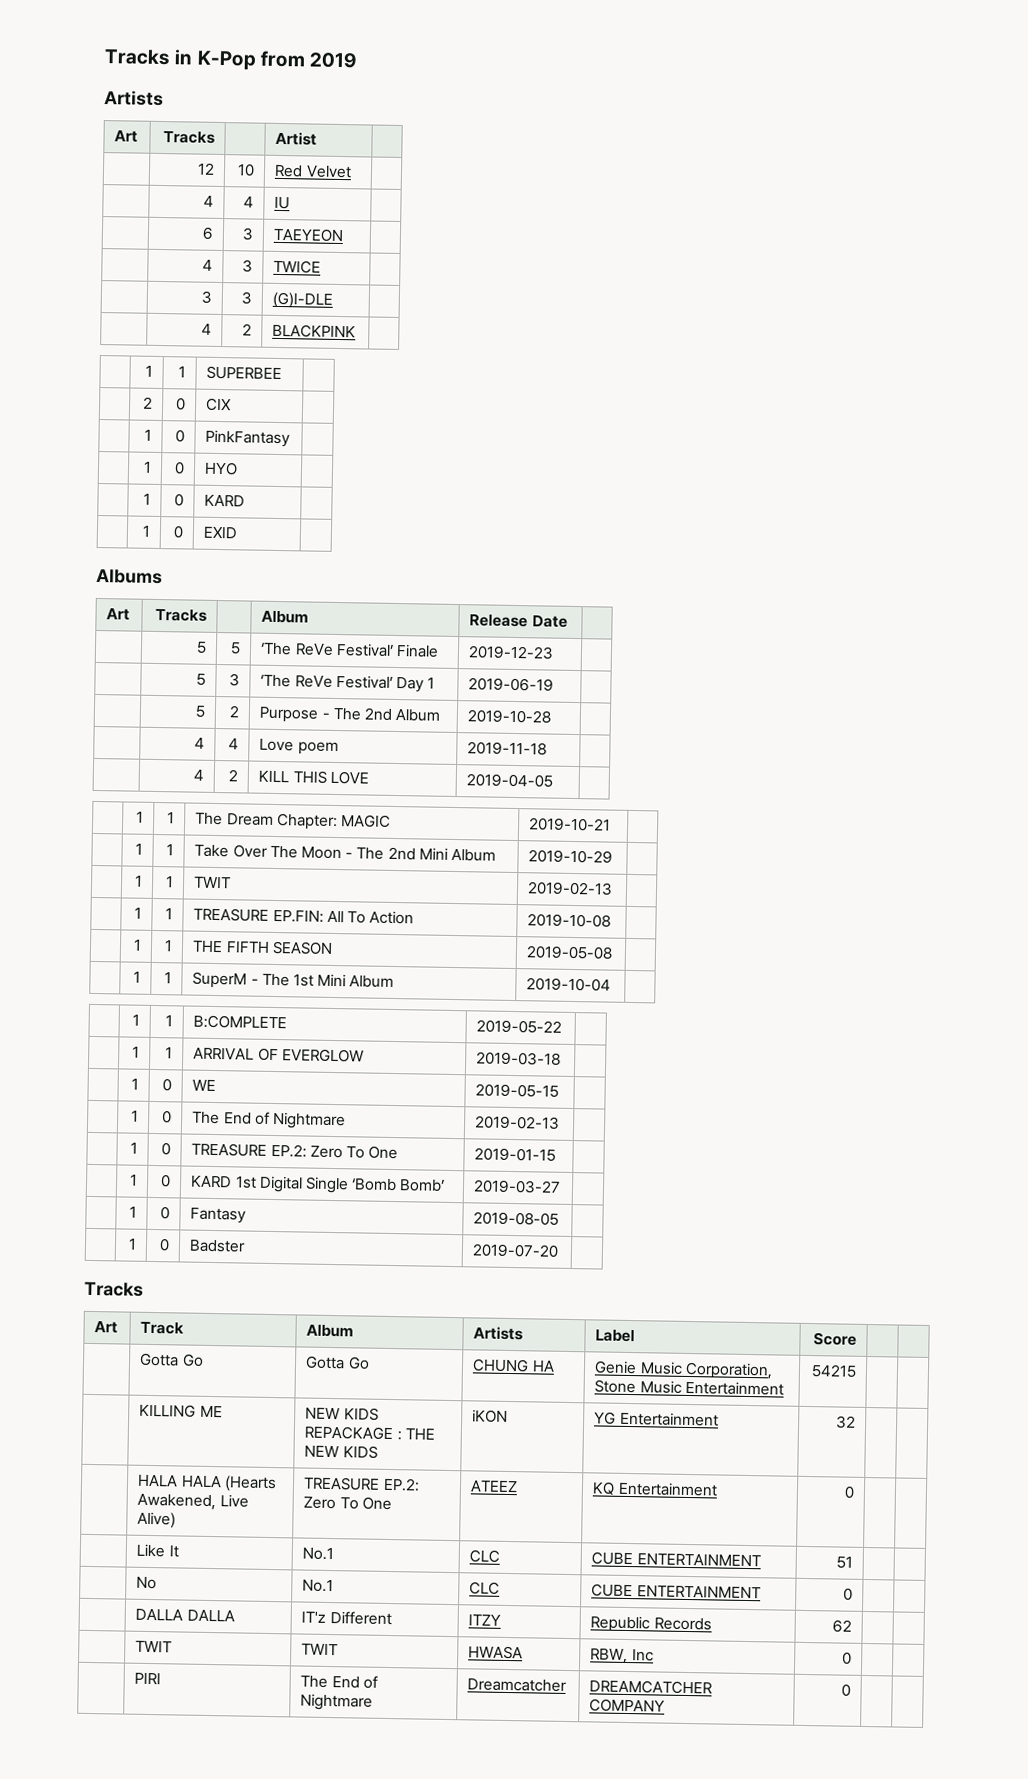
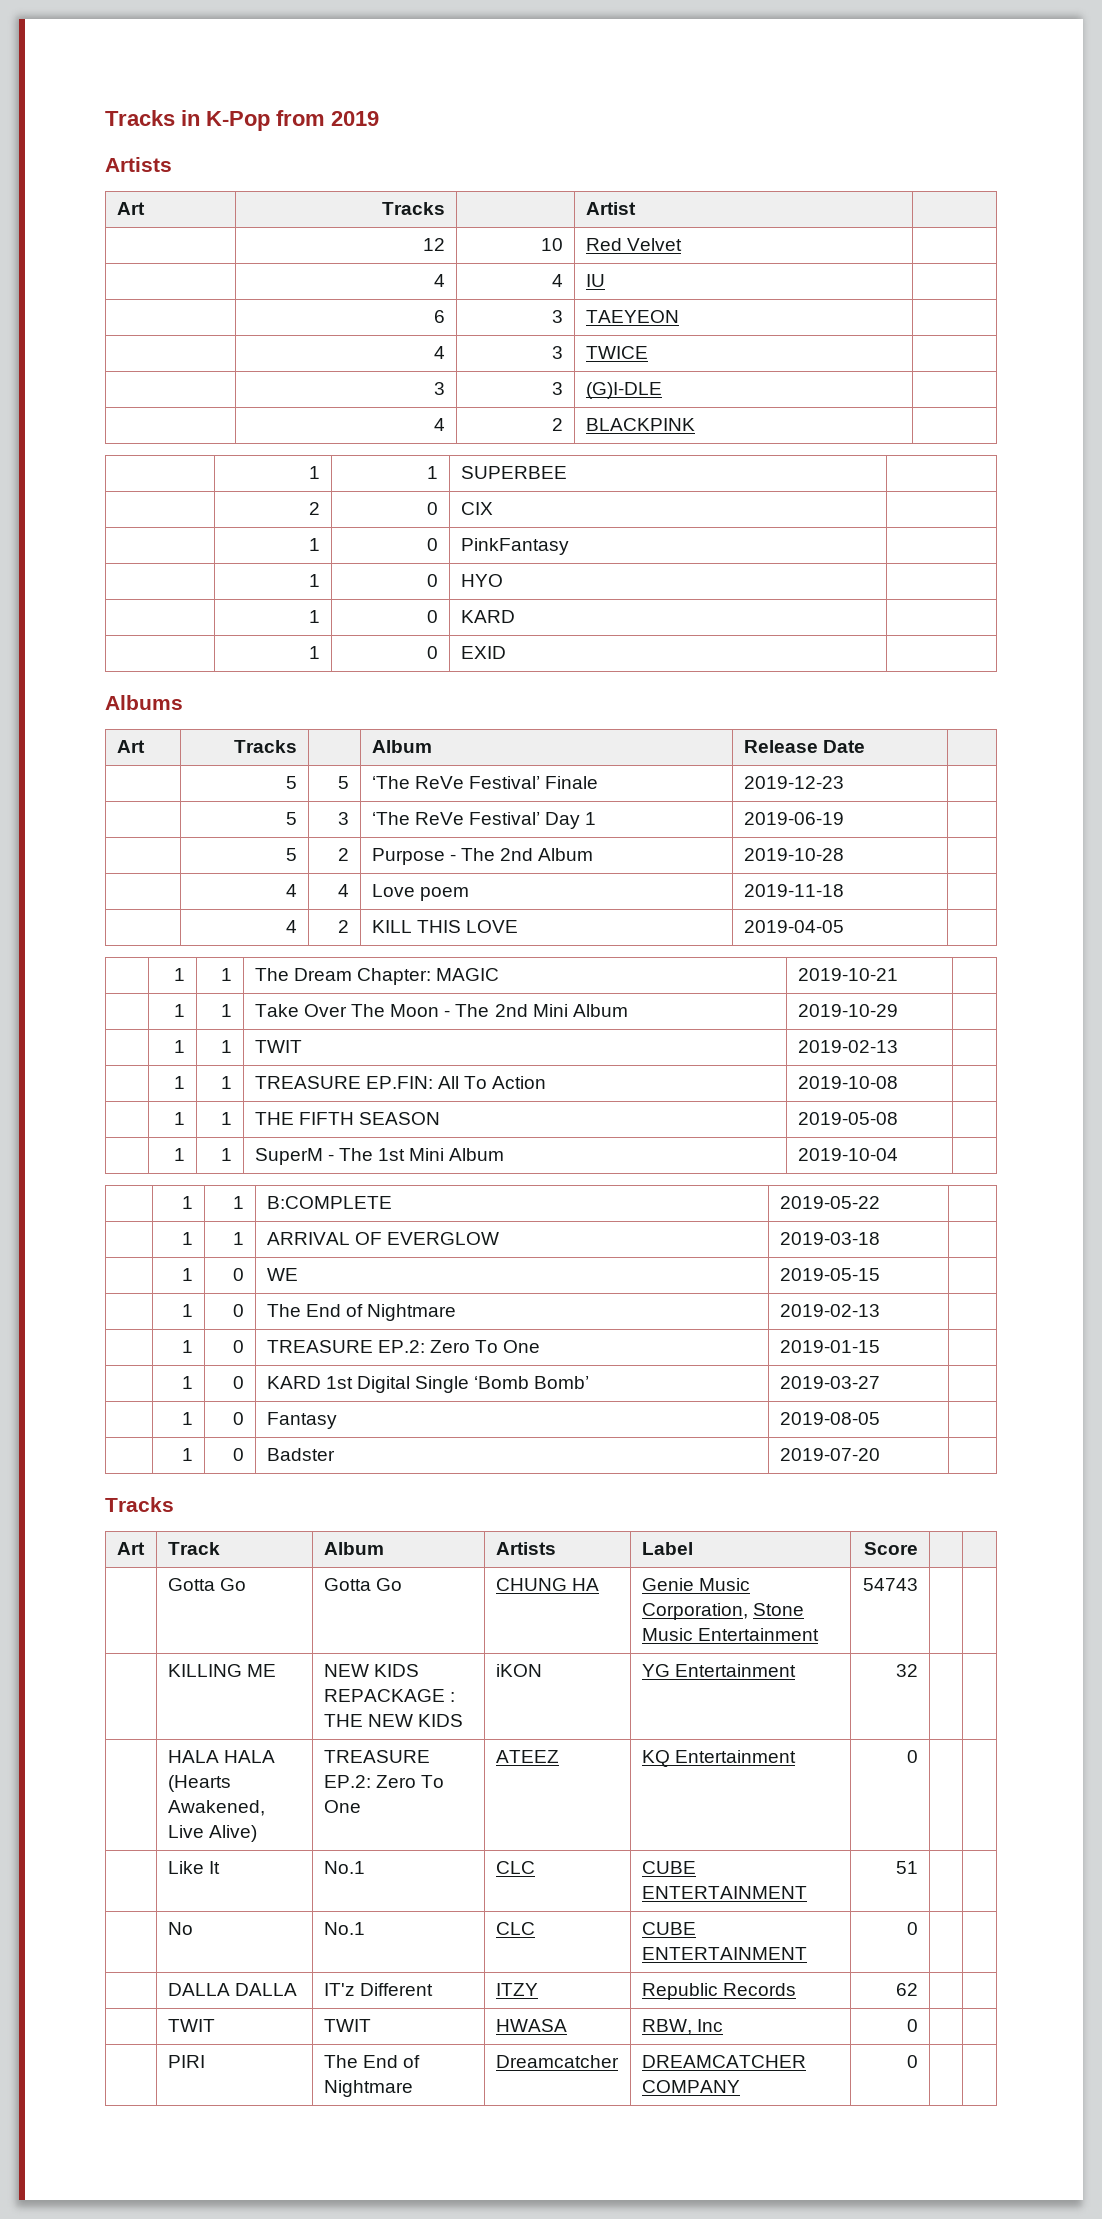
[810,1364,857,1378] 54215 -> [863,1578,919,1591] 54743

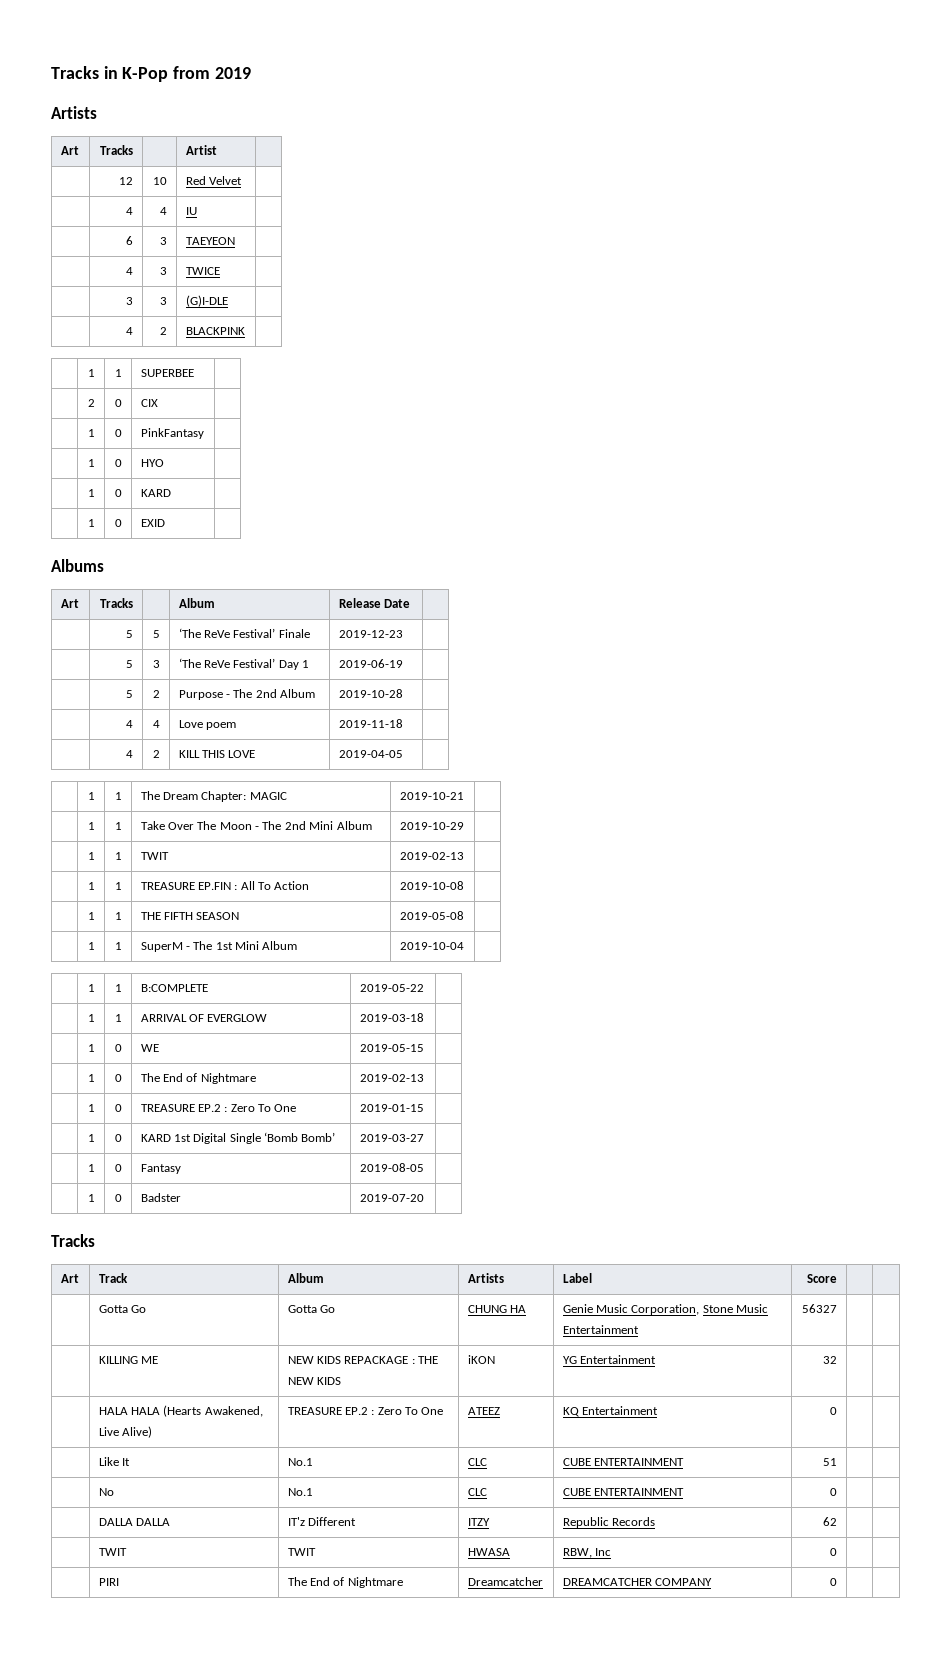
[365,1076,433,1089] EP.FIN: -> [197,882,238,890] EP.FIN :
[377,1340,425,1353] EP.2: -> [197,1104,228,1112] EP.2 :
[863,1578,919,1591] 54743 -> [802,1304,838,1313] 56327
[323,1775,371,1788] EP.2: -> [344,1407,375,1415] EP.2 :

